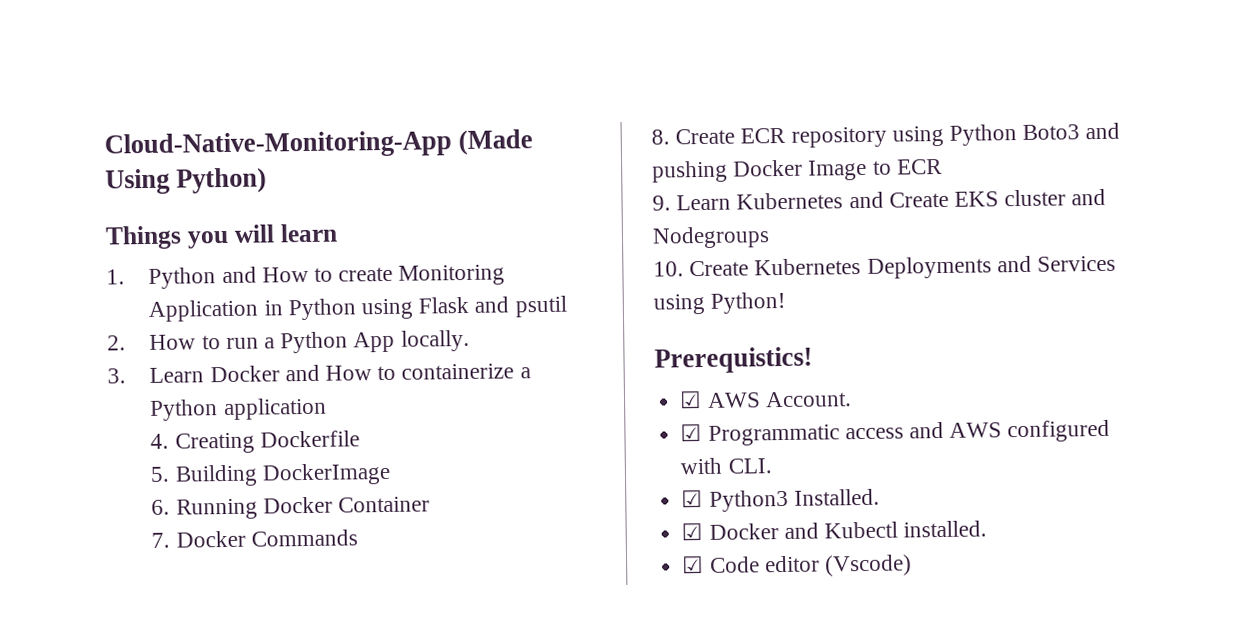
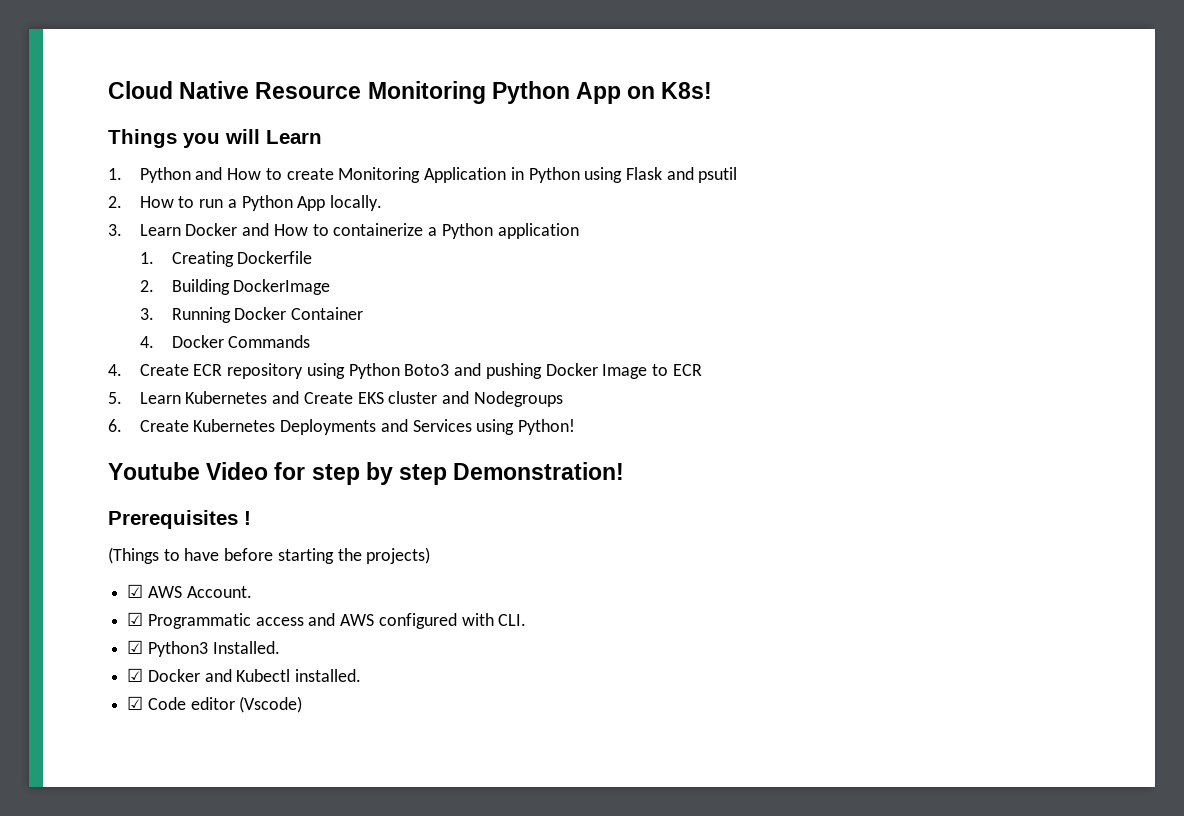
[104,129,534,160] [105,167,268,195] Cloud-Native-Monitoring-App (Made Using Python) -> [108,81,713,104] Cloud Native Resource Monitoring Python App on K8s!
[279,223,338,243] learn -> [266,130,322,144] Learn
[150,433,170,449] 4. -> [139,252,154,264] 1.
[150,466,171,482] 5. -> [139,280,154,292] 2.
[151,499,171,515] 6. -> [139,308,154,320] 3.
[151,532,171,548] 7. -> [139,336,154,348] 4.
[651,129,670,145] 8. -> [108,364,122,376] 4.
[652,195,671,211] 9. -> [108,392,122,404] 5.
[653,261,684,277] 10. -> [108,419,122,432] 6.
[654,346,813,374] Prerequistics! -> [108,462,625,485] [108,510,251,529] [108,547,431,564] Youtube Video for step by step Demonstration! // Prerequisites ! // (Things to have before starting the projects)

